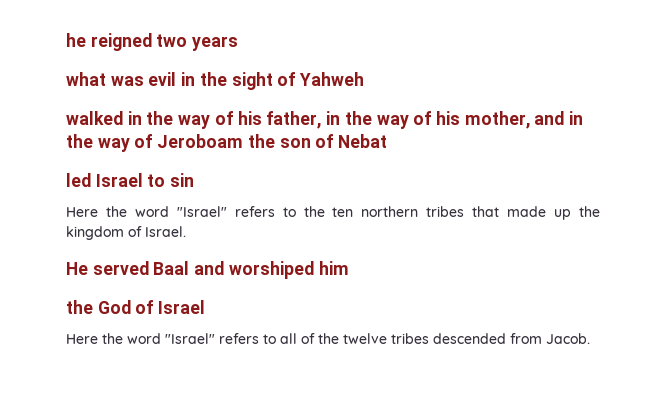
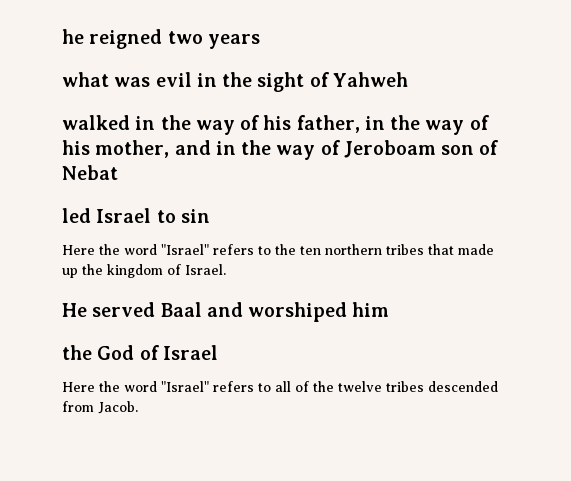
[247,134,275,148] the -> (436, 149) none

